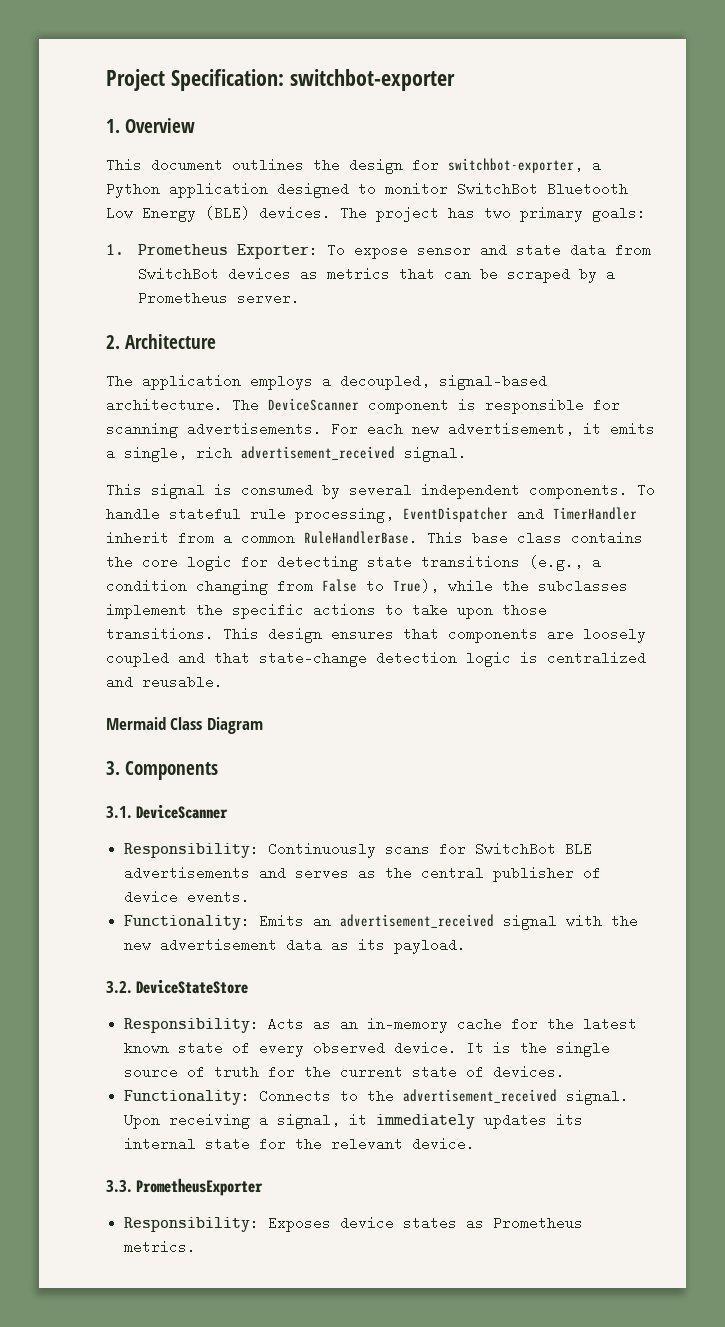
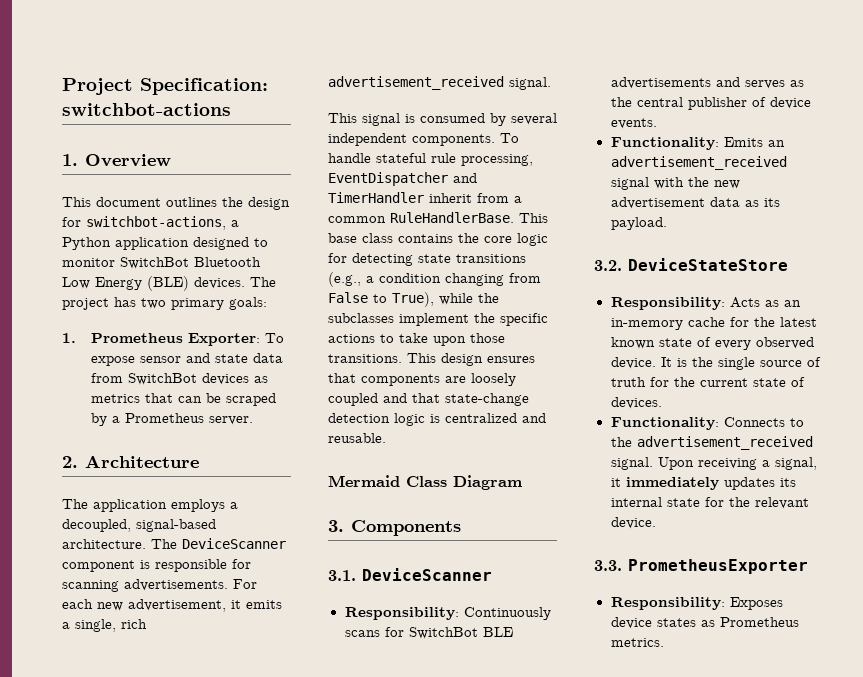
[289,69,455,91] switchbot-exporter -> [62,103,231,116] switchbot-actions
[448,158,583,173] switchbot-exporter, -> [86,216,226,230] switchbot-actions,

